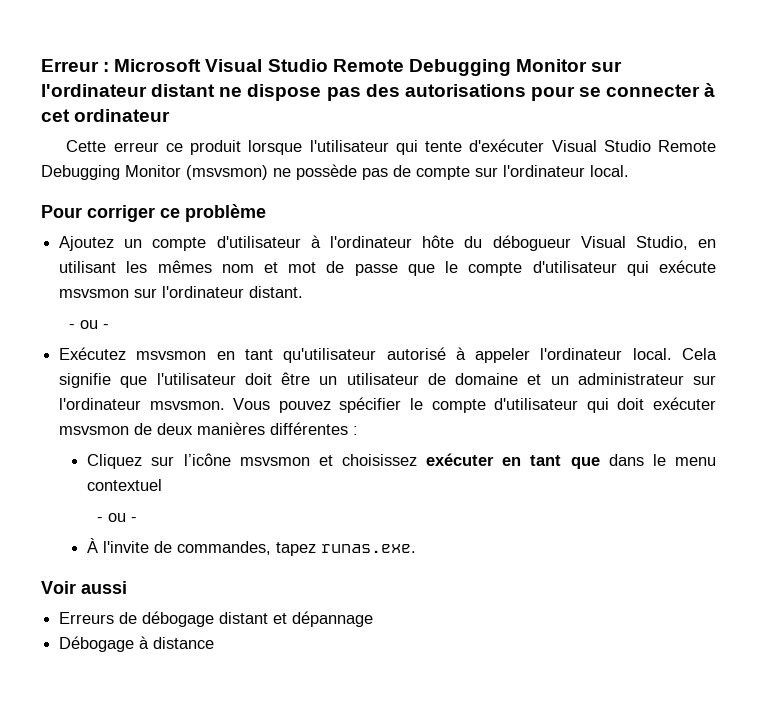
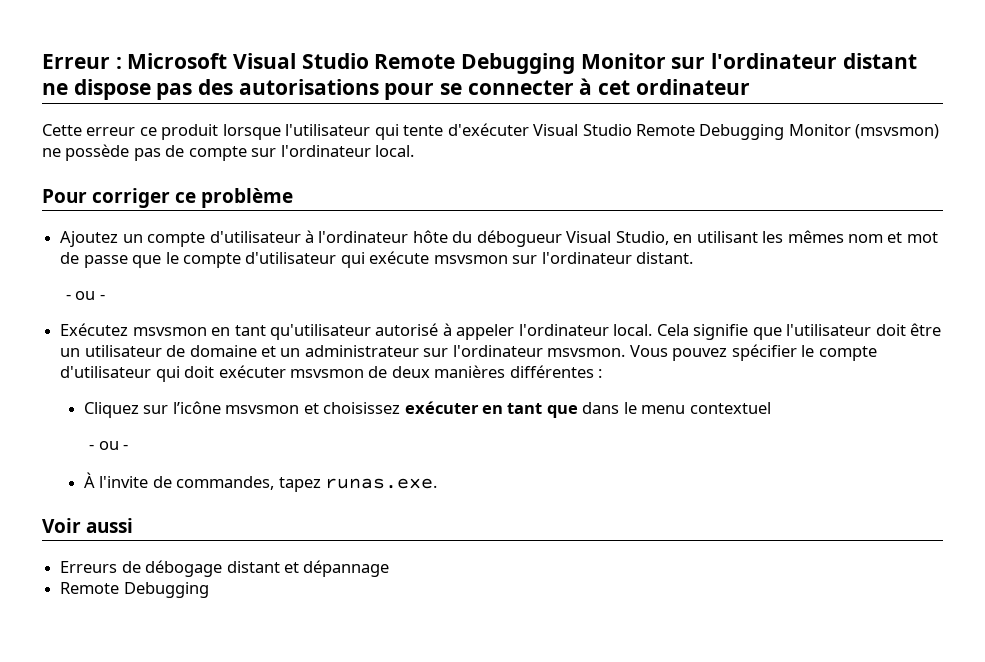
[59,636,215,652] Débogage à distance -> [60,582,209,598] Remote Debugging

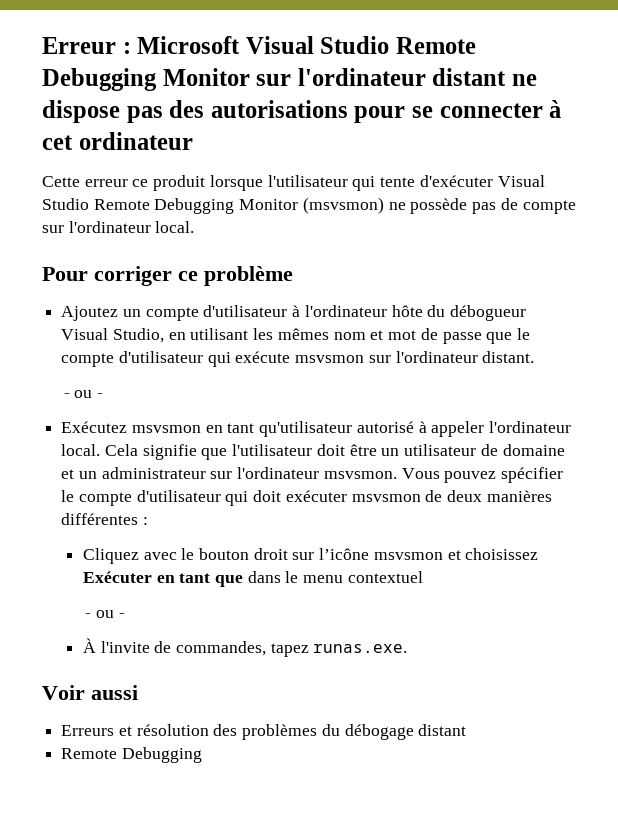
(139, 410) none -> [143,548,288,560] avec le bouton droit
[404,401,479,414] exécuter -> [82,571,152,583] Exécuter
[121,561,141,573] de -> [118,724,340,740] et résolution des problèmes du
[283,560,390,577] et dépannage -> (467, 730) none

